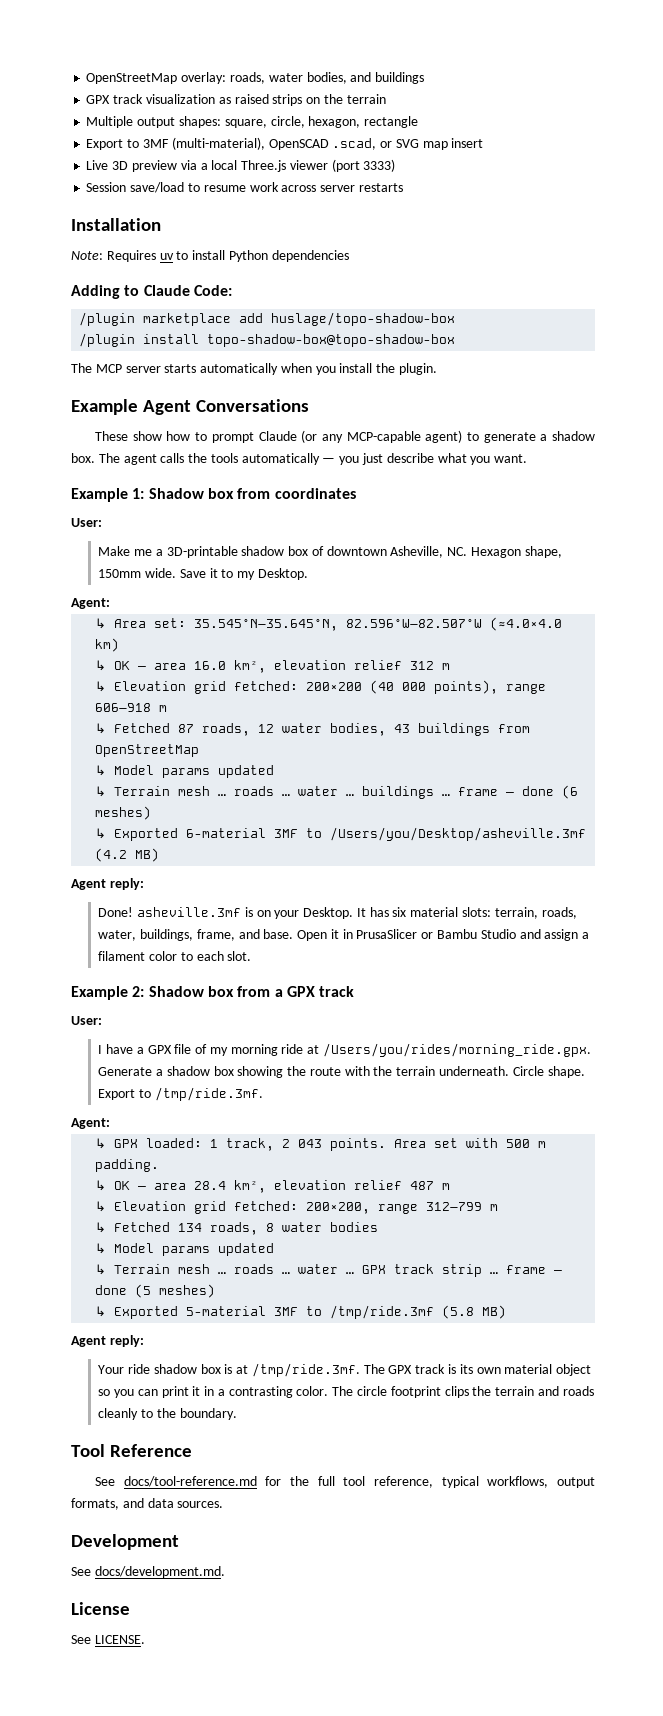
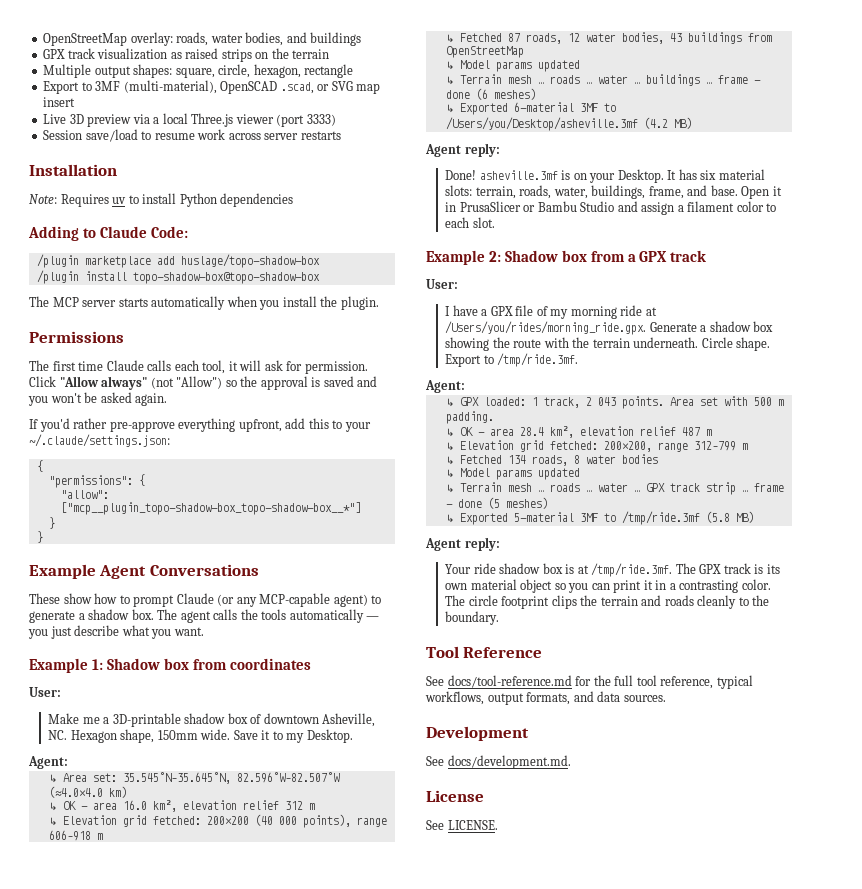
(438, 369) none -> [29,331,124,343] [29,360,368,374] [29,376,378,390] [28,392,168,406] [29,418,371,432] [29,434,170,447] [36,460,43,472] [48,474,145,488] [60,490,109,499] [60,502,361,515] [48,517,55,529] [36,531,43,543] // Permissions // The first time Claude calls each tool, it will ask for permission. Click "Allow always" (not "Allow") so the approval is saved and you won't be asked again. // If you'd rather pre-approve everything upfront, add this to your ~/.claude/settings.json: // { // "permissions": { // "allow": ["mcp__plugin_topo-shadow-box_topo-shadow-box__*"] // } // }

